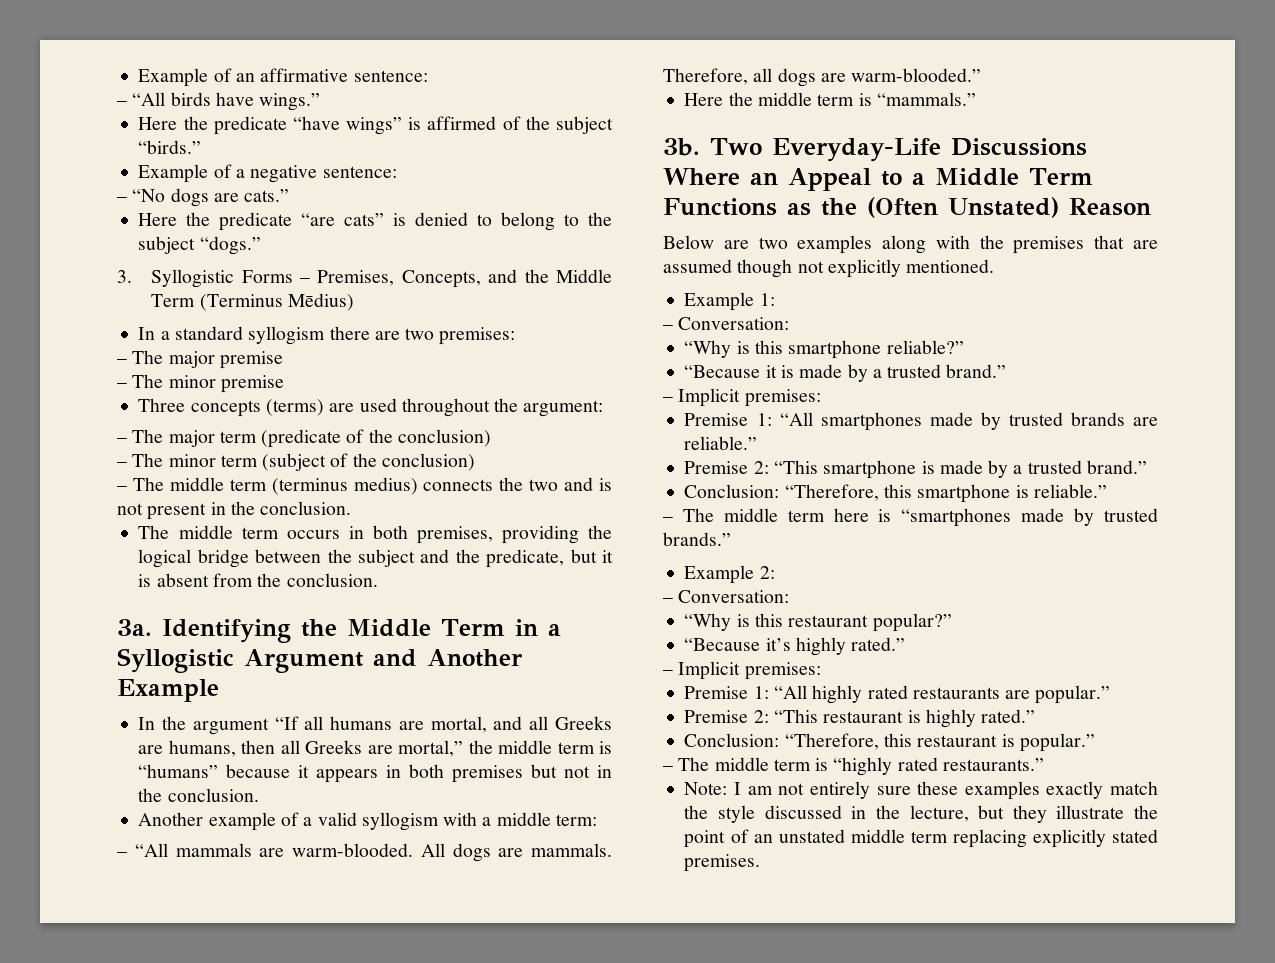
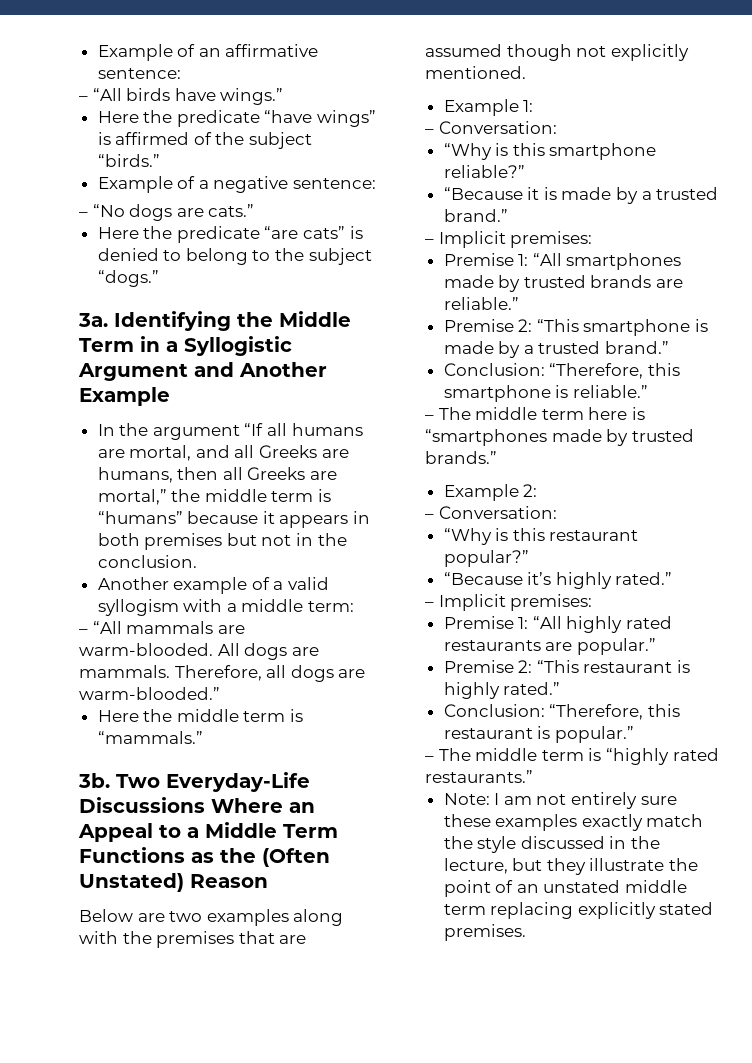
[117,269,612,288] [151,293,354,311] [138,326,516,345] [117,350,283,369] [117,374,284,393] [138,398,604,417] [117,429,491,448] [117,453,475,471] [117,477,612,495] [117,501,352,520] [138,525,612,544] [138,549,613,568] [138,573,378,587] // 3. Syllogistic Forms – Premises, Concepts, and the Middle Term (Terminus Mēdius) // In a standard syllogism there are two premises: // – The major premise // – The minor premise // Three concepts (terms) are used throughout the argument: // – The major term (predicate of the conclusion) // – The minor term (subject of the conclusion) // – The middle term (terminus medius) connects the two and is not present in the conclusion. // The middle term occurs in both premises, providing the logical bridge between the subject and the predicate, but it is absent from the conclusion. -> (159, 278) none

